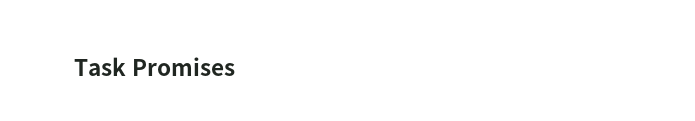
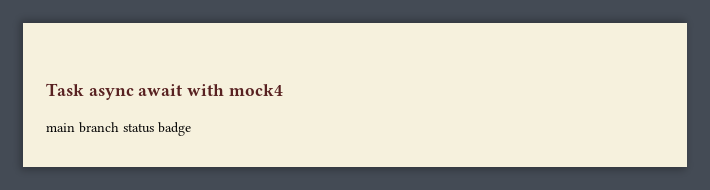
[132,57,236,76] Promises -> [88,84,283,100] [46,122,191,136] async await with mock4 // main branch status badge

